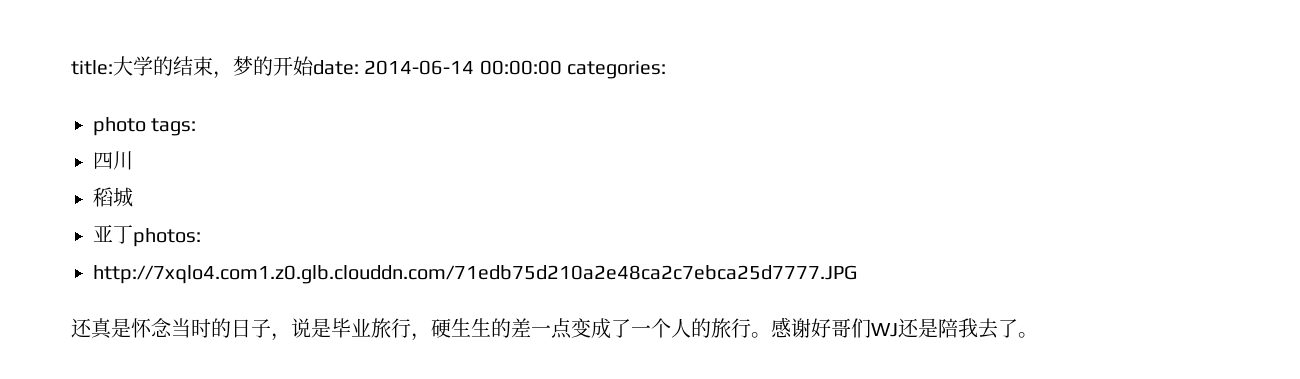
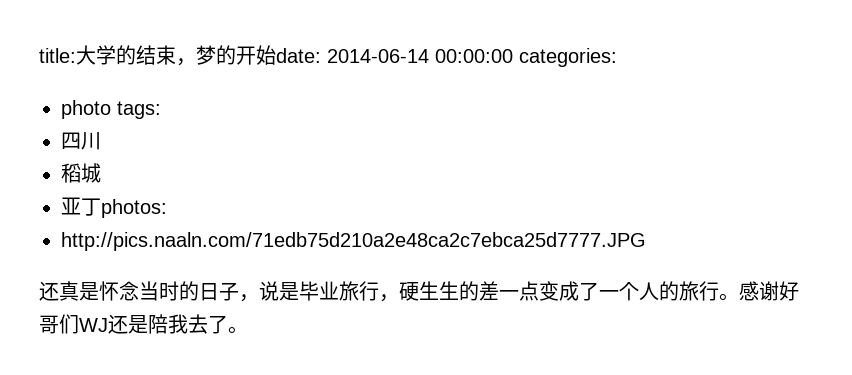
[93,265,857,284] http://7xqlo4.com1.z0.glb.clouddn.com/71edb75d210a2e48ca2c7ebca25d7777.JPG -> [61,232,646,251] http://pics.naaln.com/71edb75d210a2e48ca2c7ebca25d7777.JPG

